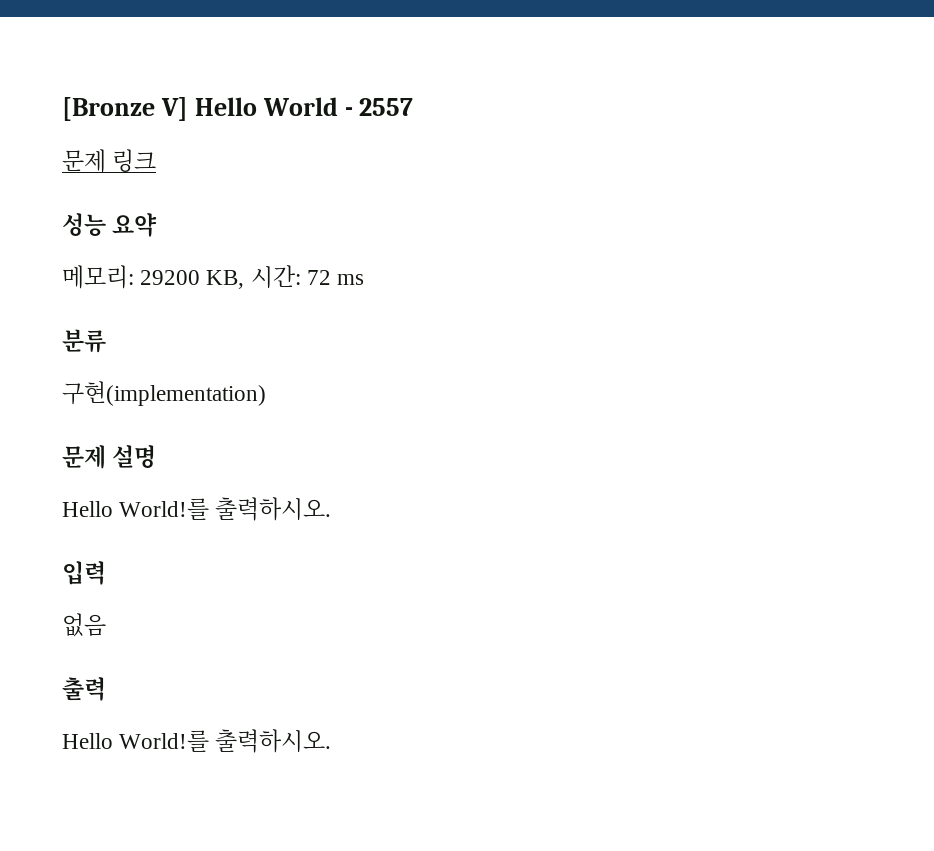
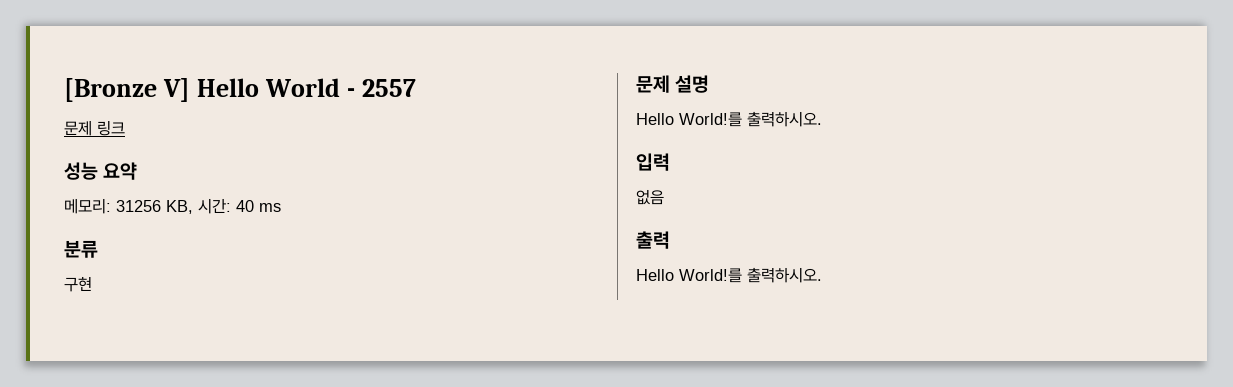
[140,270,201,285] 29200 -> [116,200,161,212] 31256
[306,270,331,285] 72 -> [236,200,254,212] 40
[62,381,266,406] 구현(implementation) -> [64,276,92,292] 구현

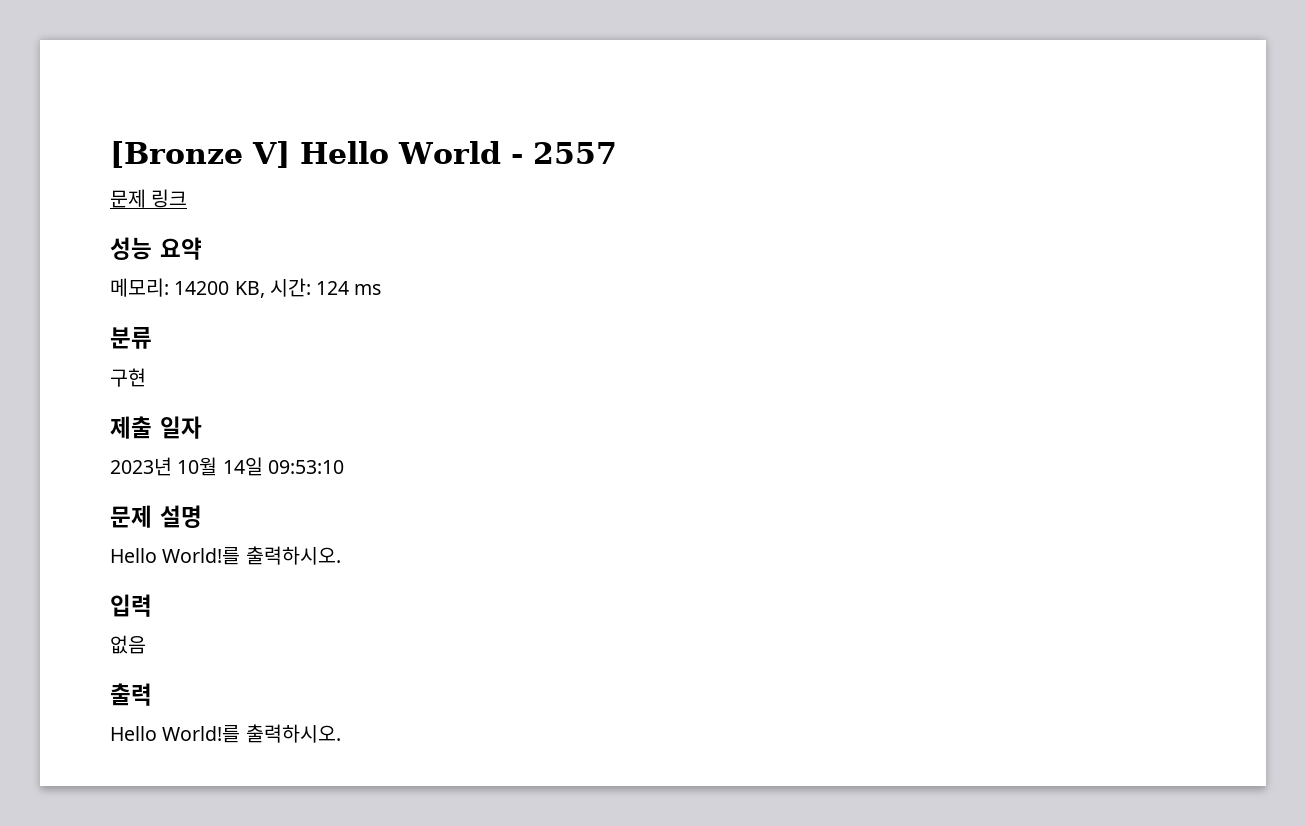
[116,200,161,212] 31256 -> [174,281,230,295] 14200
[236,200,254,212] 40 -> [316,281,350,295] 124
(92, 284) none -> [110,416,202,439] [110,457,344,476] // 제출 일자 // 2023년 10월 14일 09:53:10

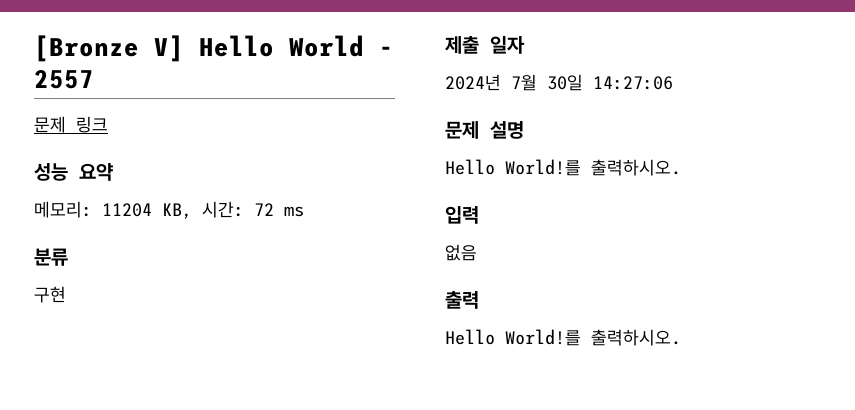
[174,281,230,295] 14200 -> [102,203,152,217] 11204
[316,281,350,295] 124 -> [254,203,274,216] 72
[110,457,344,476] 2023년 10월 14일 09:53:10 -> [445,74,673,91] 2024년 7월 30일 14:27:06

